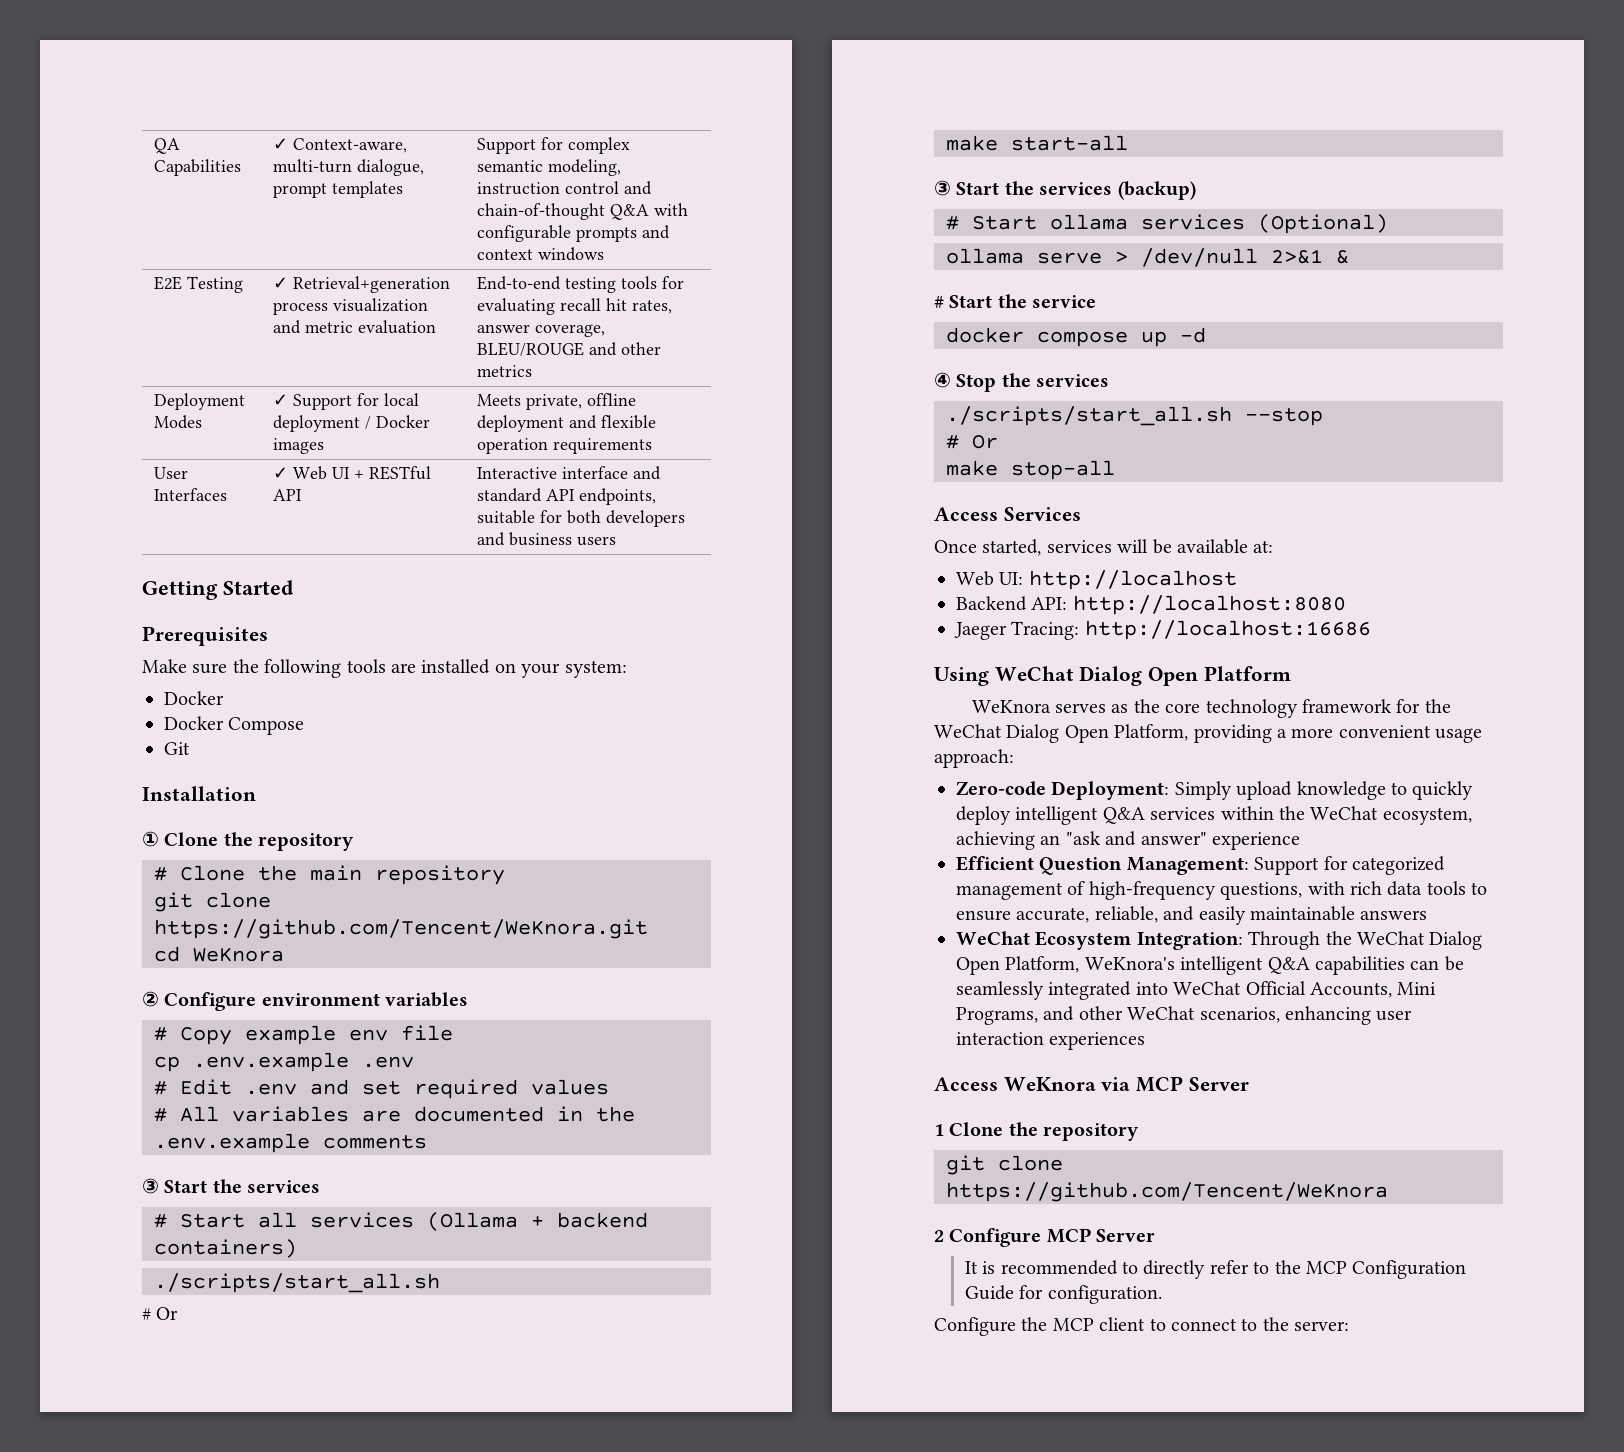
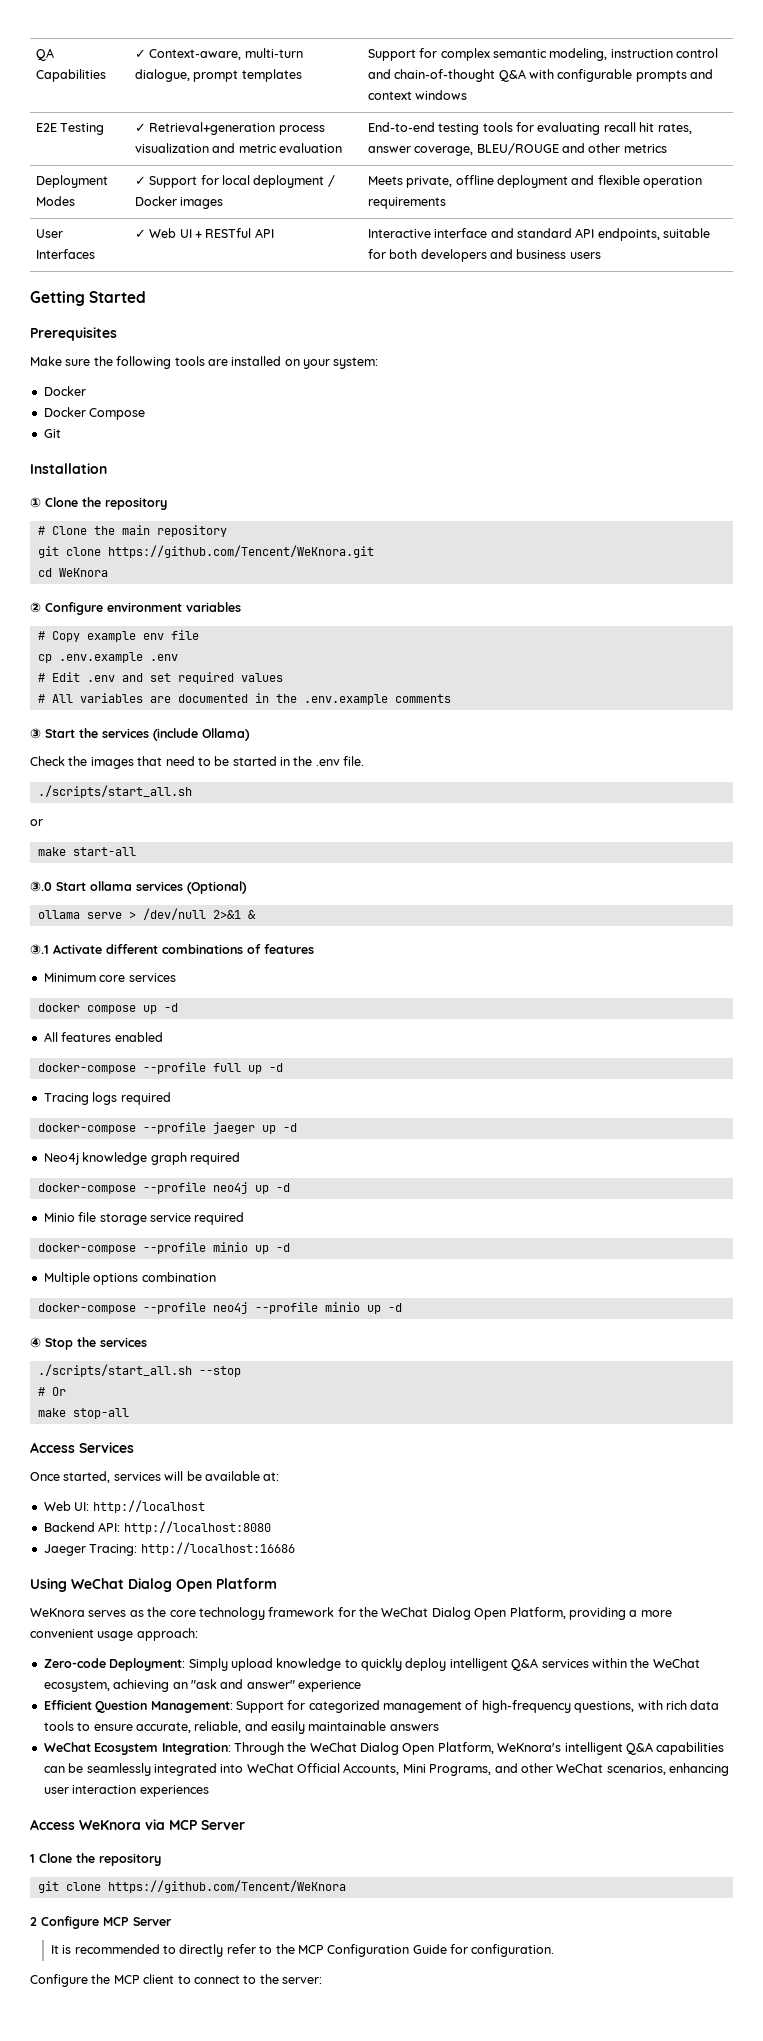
[154,1212,648,1231] [154,1239,297,1258] // # Start all services (Ollama + backend containers) -> [153,728,250,741] [30,756,365,769] (include Ollama) // Check the images that need to be started in the .env file.
[142,1307,179,1320] # Or -> [30,819,43,826] or
[934,180,1196,200] [946,216,959,230] ③ Start the services (backup) // # -> [30,881,52,892] ③.0
[934,294,1097,308] [946,327,1128,347] # Start the service // docker compose -> [30,944,314,955] [43,973,176,982] [37,1003,178,1014] [43,1032,163,1042] [37,1062,283,1074] [43,1092,171,1105] [37,1122,297,1134] [43,1152,240,1165] [37,1182,290,1194] [43,1212,245,1225] [37,1242,290,1254] [43,1272,216,1285] [37,1302,360,1314] ③.1 Activate different combinations of features // Minimum core services // docker compose up -d // All features enabled // docker-compose --profile full up -d // Tracing logs required // docker-compose --profile jaeger up -d // Neo4j knowledge graph required // docker-compose --profile neo4j up -d // Minio file storage service required // docker-compose --profile minio up -d // Multiple options combination // docker-compose --profile neo4j --profile minio

